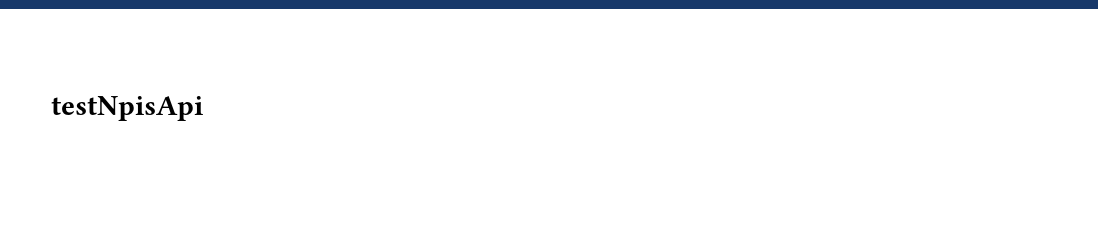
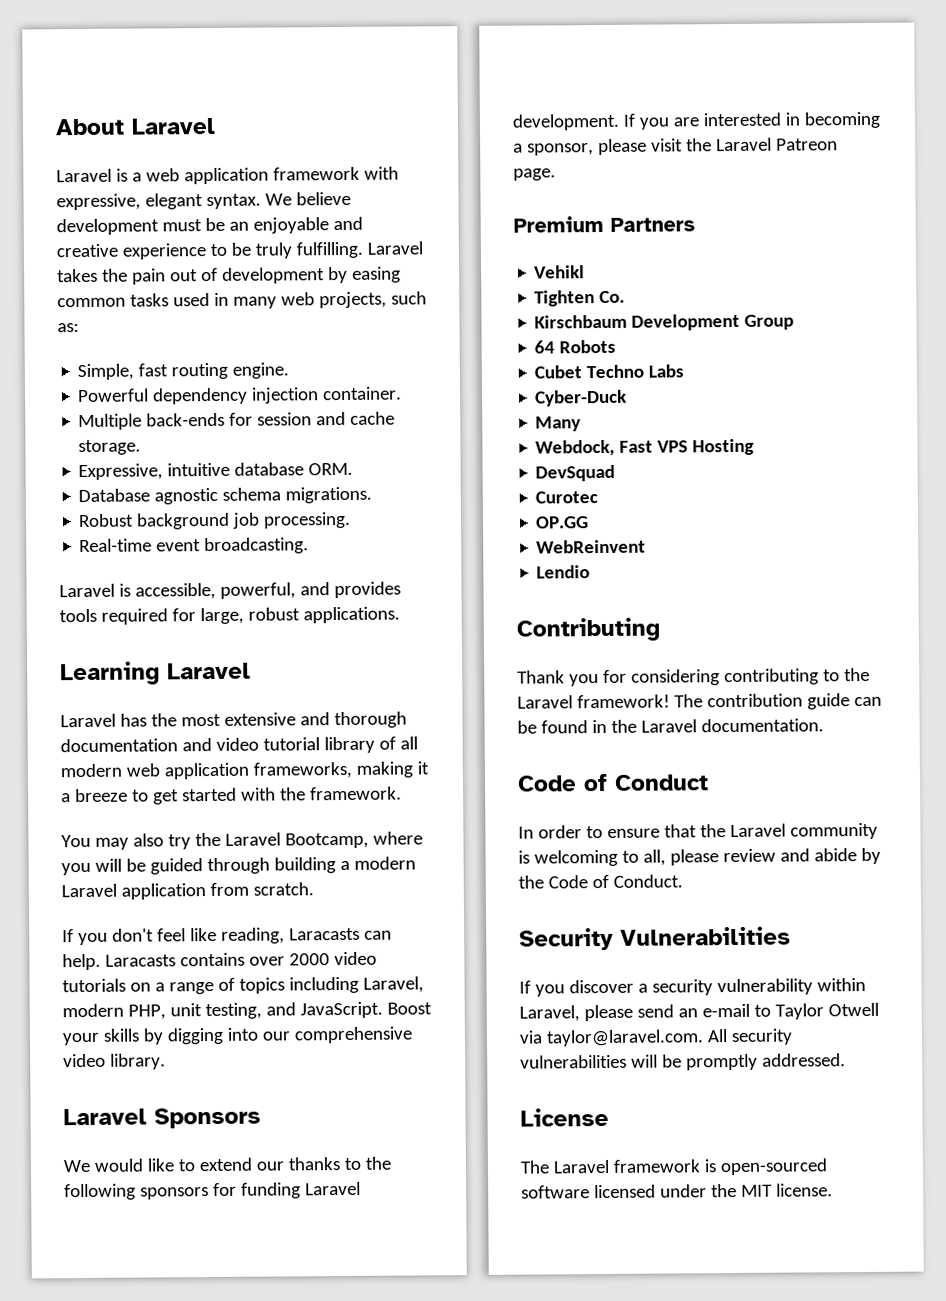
[51,96,203,121] testNpisApi -> [55,117,216,136] [56,166,399,185] [56,191,351,211] [56,216,363,236] [56,241,423,260] [57,266,401,285] [57,291,427,309] [57,323,79,333] [77,362,290,381] [77,386,403,405] [78,411,396,431] [78,439,142,456] [78,462,354,481] [78,486,373,505] [78,511,352,530] [79,537,310,555] [59,581,401,600] [59,606,400,625] [60,661,251,686] [60,711,407,729] [60,736,418,754] [60,761,429,780] [61,786,402,805] [61,831,423,850] [61,856,416,876] [61,882,314,900] [62,927,392,946] [62,951,377,971] [62,976,424,995] [62,1001,432,1020] [62,1026,413,1046] [63,1053,166,1070] [63,1107,261,1129] [63,1156,391,1173] [64,1181,361,1201] [512,111,880,131] [513,137,838,156] [513,168,556,181] [513,215,695,233] [534,265,586,279] [534,290,626,307] [534,313,795,331] [534,339,617,354] [534,364,685,379] [535,389,628,407] [535,416,582,432] [535,438,755,457] [535,464,616,482] [535,491,599,504] [535,516,590,529] [536,539,647,554] [536,565,591,579] [516,617,660,642] [517,667,870,687] [517,693,882,710] [517,718,824,734] [517,773,709,792] [518,822,878,840] [518,847,881,867] [518,874,683,889] [519,926,791,951] [519,977,866,997] [519,1002,879,1022] [519,1028,793,1047] [520,1053,846,1071] [520,1107,609,1127] [520,1158,828,1176] [521,1183,833,1199] About Laravel // Laravel is a web application framework with expressive, elegant syntax. We believe development must be an enjoyable and creative experience to be truly fulfilling. Laravel takes the pain out of development by easing common tasks used in many web projects, such as: // Simple, fast routing engine. // Powerful dependency injection container. // Multiple back-ends for session and cache storage. // Expressive, intuitive database ORM. // Database agnostic schema migrations. // Robust background job processing. // Real-time event broadcasting. // Laravel is accessible, powerful, and provides tools required for large, robust applications. // Learning Laravel // Laravel has the most extensive and thorough documentation and video tutorial library of all modern web application frameworks, making it a breeze to get started with the framework. // You may also try the Laravel Bootcamp, where you will be guided through building a modern Laravel application from scratch. // If you don't feel like reading, Laracasts can help. Laracasts contains over 2000 video tutorials on a range of topics including Laravel, modern PHP, unit testing, and JavaScript. Boost your skills by digging into our comprehensive video library. // Laravel Sponsors // We would like to extend our thanks to the following sponsors for funding Laravel development. If you are interested in becoming a sponsor, please visit the Laravel Patreon page. // Premium Partners // Vehikl // Tighten Co. // Kirschbaum Development Group // 64 Robots // Cubet Techno Labs // Cyber-Duck // Many // Webdock, Fast VPS Hosting // DevSquad // Curotec // OP.GG // WebReinvent // Lendio // Contributing // Thank you for considering contributing to the Laravel framework! The contribution guide can be found in the Laravel documentation. // Code of Conduct // In order to ensure that the Laravel community is welcoming to all, please review and abide by the Code of Conduct. // Security Vulnerabilities // If you discover a security vulnerability within Laravel, please send an e-mail to Taylor Otwell via taylor@laravel.com. All security vulnerabilities will be promptly addressed. // License // The Laravel framework is open-sourced software licensed under the MIT license.

